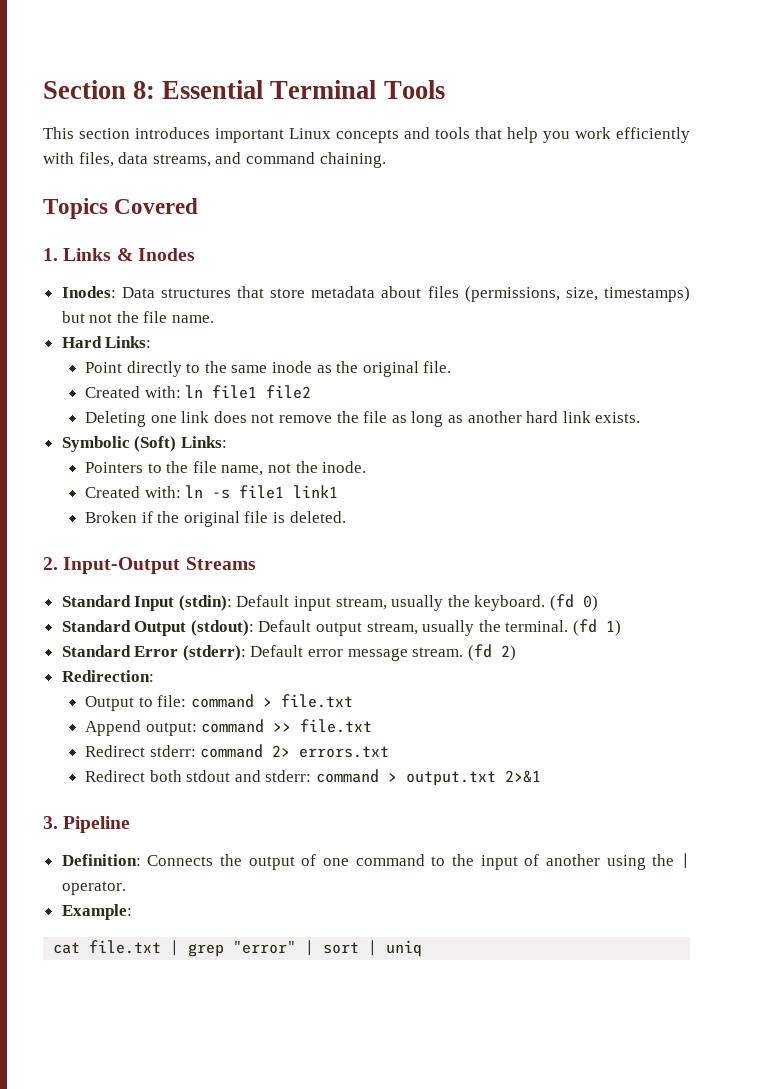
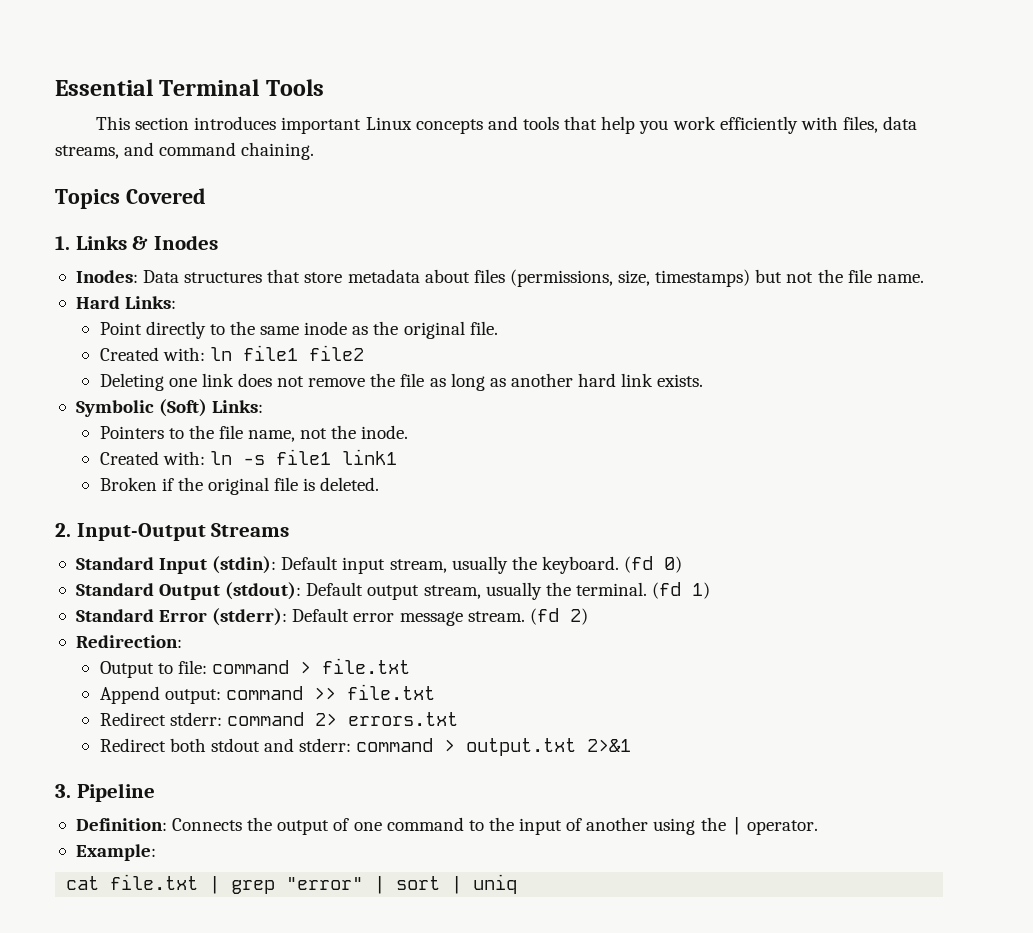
[43,80,156,99] Section 8: -> (55, 87) none

